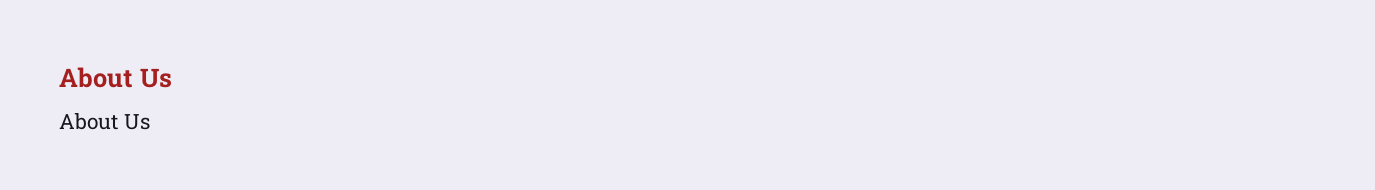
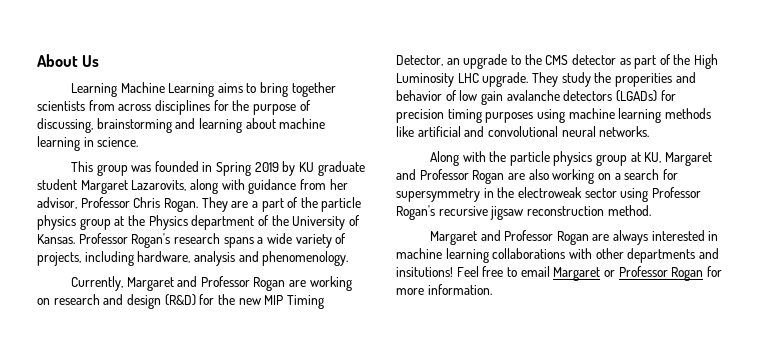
[59,113,150,130] About Us -> [70,82,336,97] [37,100,311,115] [37,118,326,133] [37,136,139,151] [70,161,365,176] [37,179,348,194] [37,197,362,212] [37,215,360,230] [37,233,347,248] [37,251,349,266] [70,276,352,291] [37,294,324,309] [396,54,719,69] [396,72,696,87] [396,90,676,105] [396,108,711,123] [396,126,650,137] [429,151,713,166] [396,169,678,184] [396,187,701,202] [396,205,651,220] [429,230,719,245] [396,248,719,263] [396,266,722,281] [396,284,492,295] Learning Machine Learning aims to bring together scientists from across disciplines for the purpose of discussing, brainstorming and learning about machine learning in science. // This group was founded in Spring 2019 by KU graduate student Margaret Lazarovits, along with guidance from her advisor, Professor Chris Rogan. They are a part of the particle physics group at the Physics department of the University of Kansas. Professor Rogan's research spans a wide variety of projects, including hardware, analysis and phenomenology. // Currently, Margaret and Professor Rogan are working on research and design (R&D) for the new MIP Timing Detector, an upgrade to the CMS detector as part of the High Luminosity LHC upgrade. They study the properities and behavior of low gain avalanche detectors (LGADs) for precision timing purposes using machine learning methods like artificial and convolutional neural networks. // Along with the particle physics group at KU, Margaret and Professor Rogan are also working on a search for supersymmetry in the electroweak sector using Professor Rogan's recursive jigsaw reconstruction method. // Margaret and Professor Rogan are always interested in machine learning collaborations with other departments and insitutions! Feel free to email Margaret or Professor Rogan for more information.

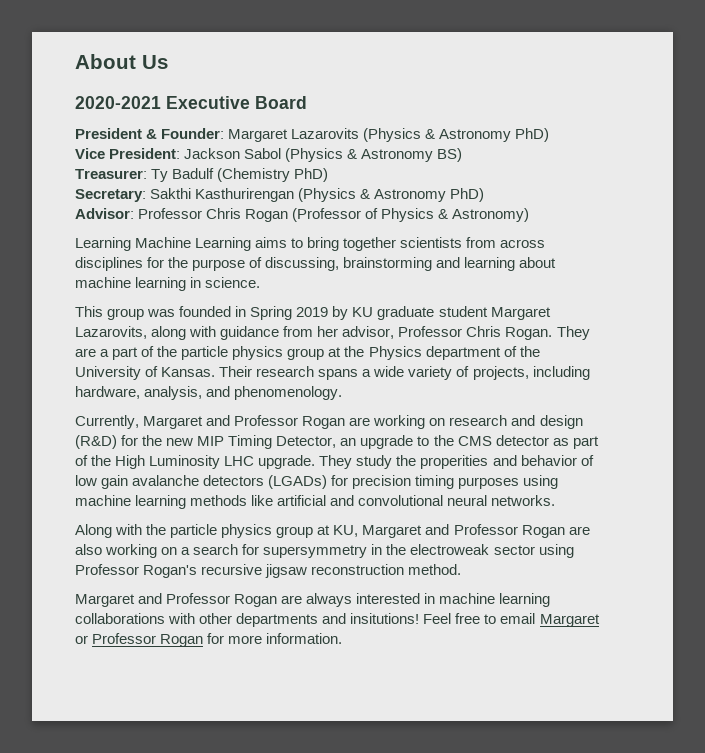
(100, 61) none -> [75,96,307,109] [75,128,550,142] [75,148,463,162] [75,168,329,182] [75,188,485,202] [75,208,530,222] // 2020-2021 Executive Board // President & Founder: Margaret Lazarovits (Physics & Astronomy PhD) // Vice President: Jackson Sabol (Physics & Astronomy BS) // Treasurer: Ty Badulf (Chemistry PhD) // Secretary: Sakthi Kasthurirengan (Physics & Astronomy PhD) // Advisor: Professor Chris Rogan (Professor of Physics & Astronomy)
[78,233,171,248] Professor Rogan's -> [219,366,253,377] Their
[193,251,235,266] analysis -> [144,386,203,400] analysis,

